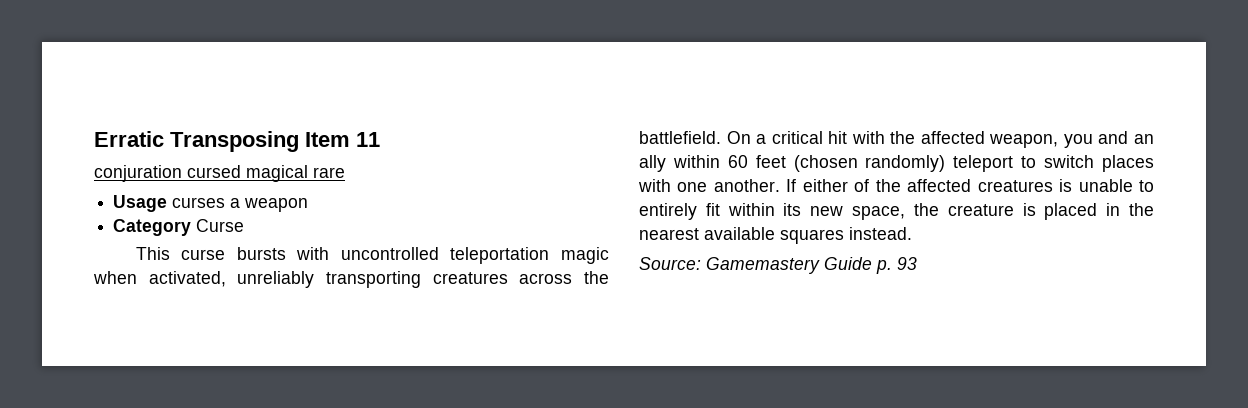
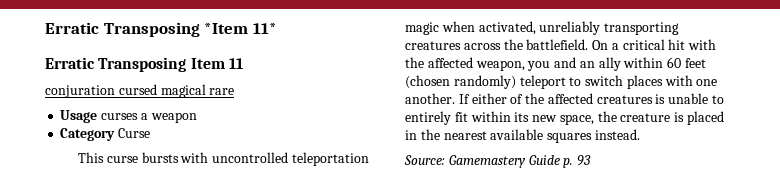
[94,131,299,152] Erratic Transposing -> [45,22,277,37] [45,57,187,72] Erratic Transposing *Item 11* // Erratic Transposing

